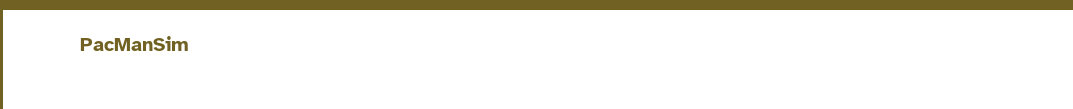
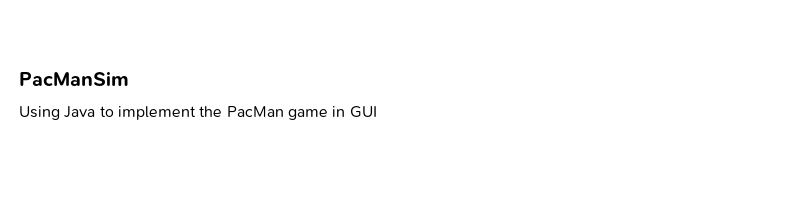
(189, 43) none -> [19,106,377,120] // Using Java to implement the PacMan game in GUI

